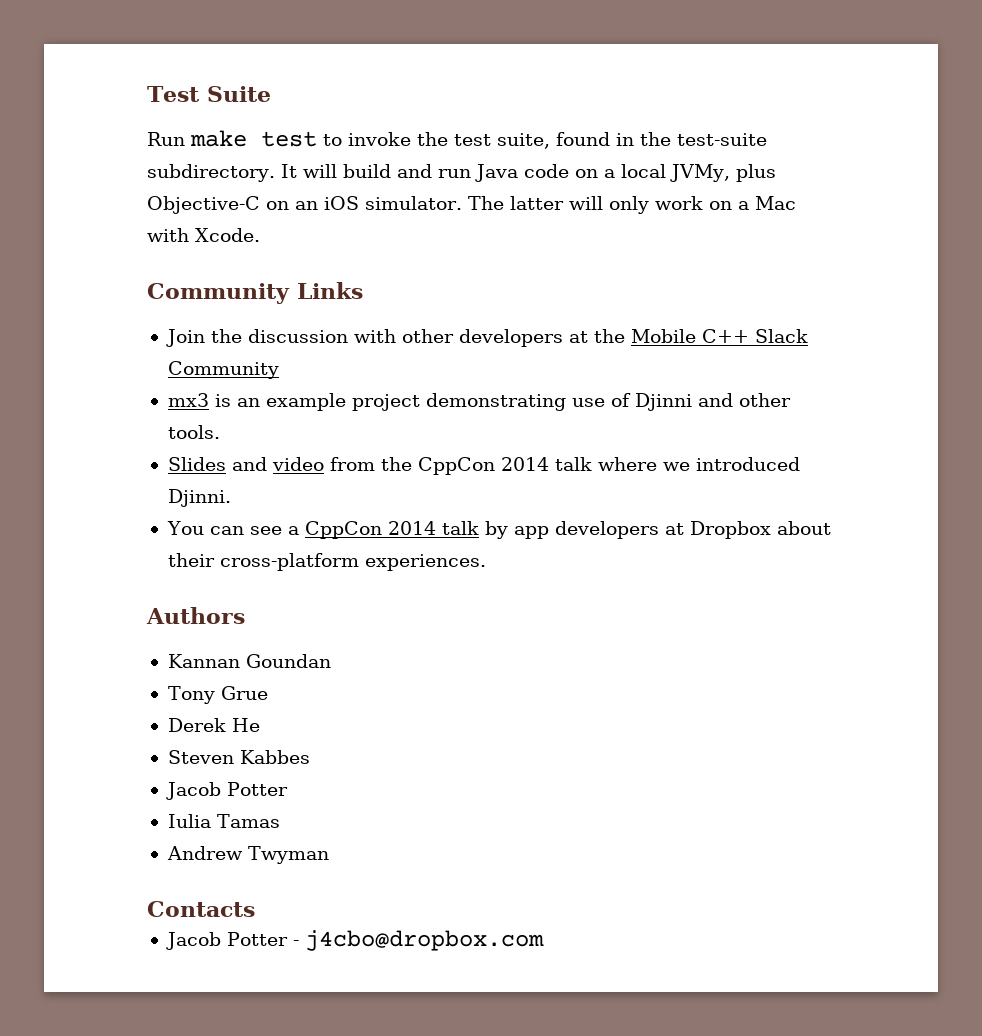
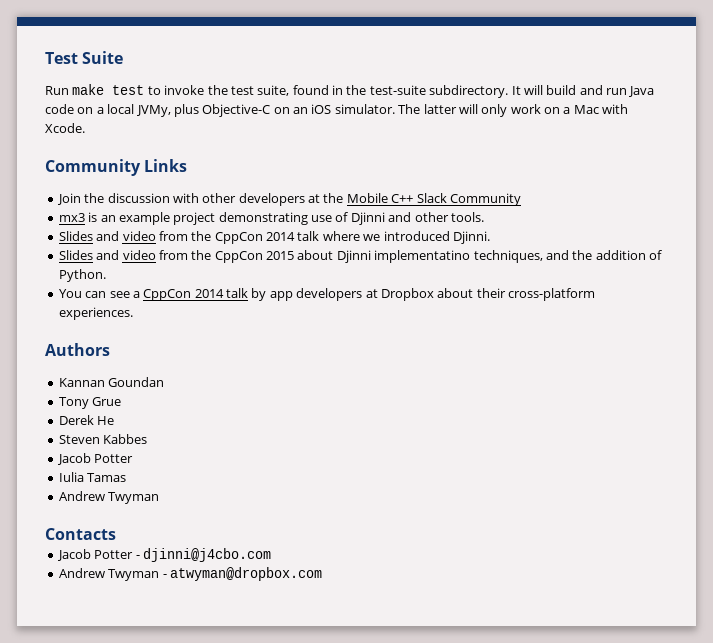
(231, 498) none -> [58,250,662,263] [58,269,106,282] // Slides and video from the CppCon 2015 about Djinni implementatino techniques, and the addition of Python.
[304,930,544,951] j4cbo@dropbox.com -> [142,548,271,562] [58,567,322,581] djinni@j4cbo.com // Andrew Twyman - atwyman@dropbox.com

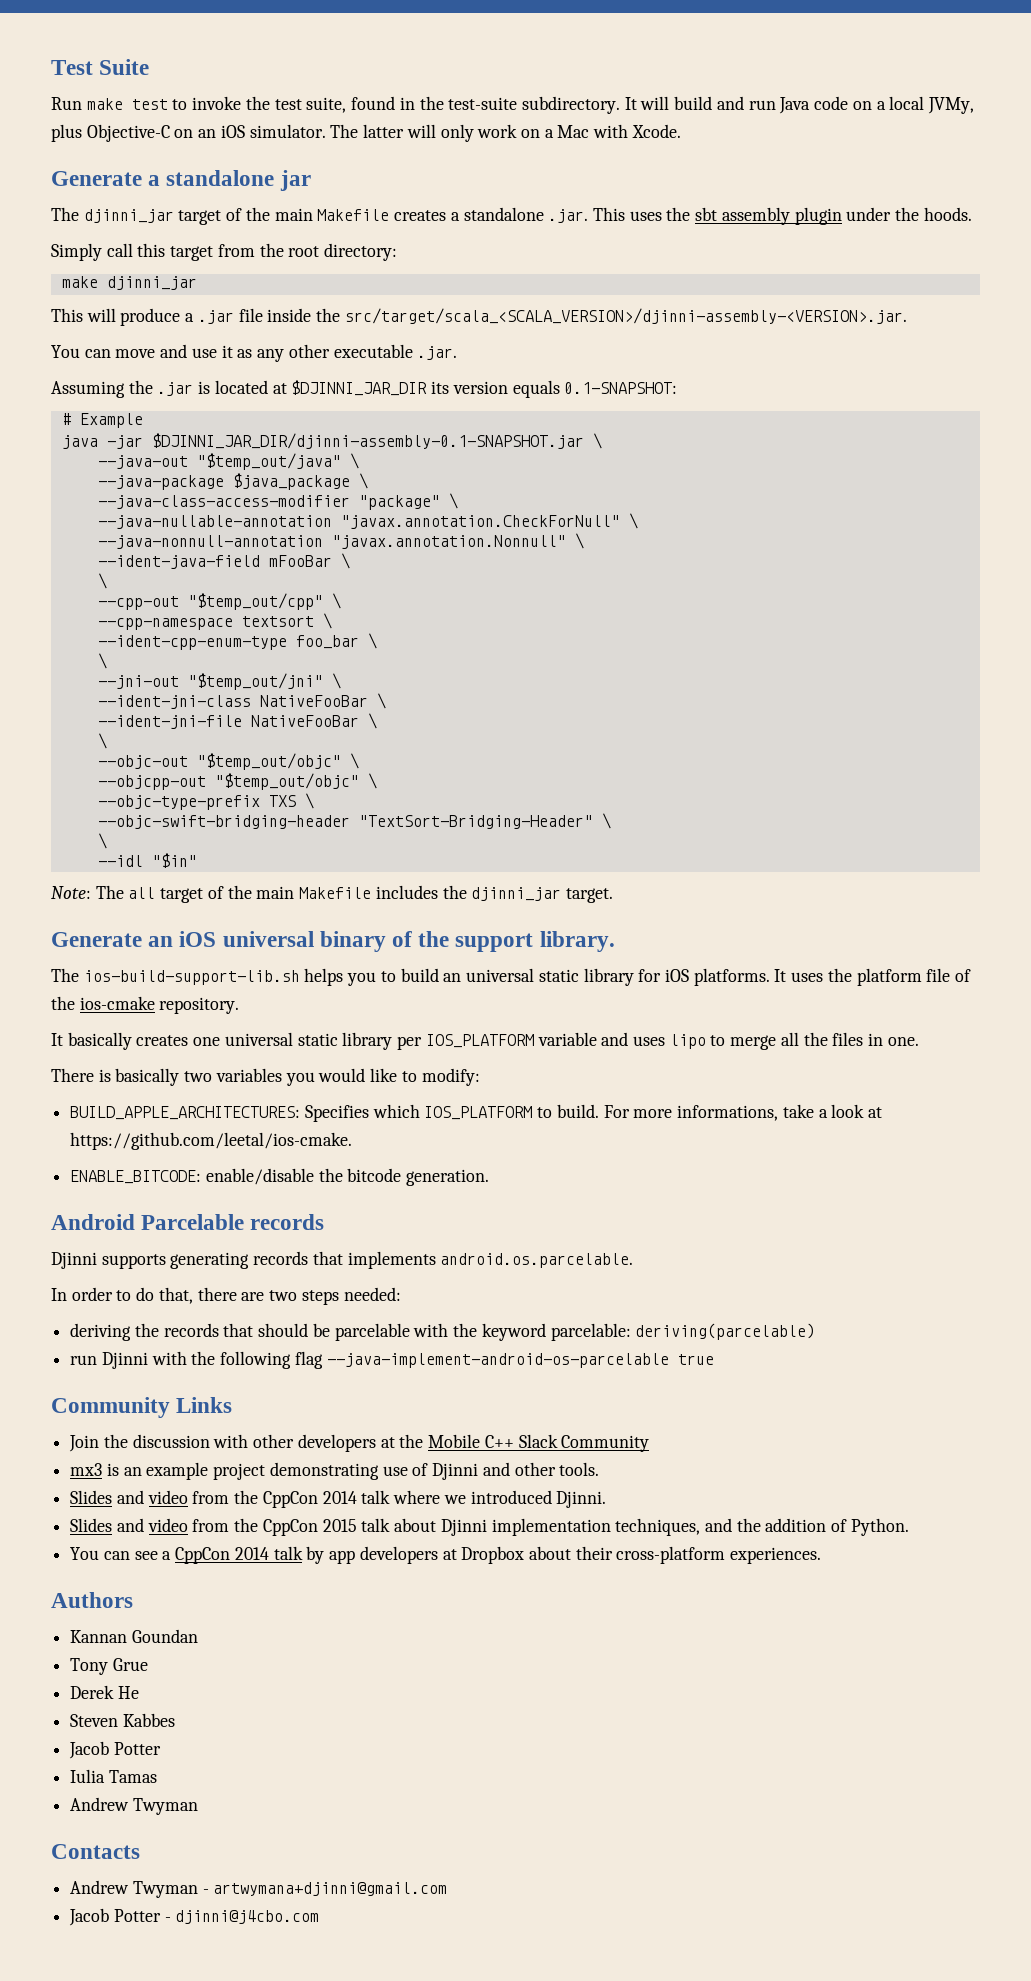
(85, 128) none -> [51,170,311,191] [51,207,972,225] [51,243,398,261] [61,276,197,290] [51,308,907,326] [51,344,458,362] [51,380,678,398] [61,413,143,428] [61,433,602,449] [97,453,359,470] [97,473,368,490] [97,493,458,510] [97,513,638,529] [97,533,584,549] [97,553,350,569] [97,573,107,589] [97,593,341,610] [97,613,332,630] [97,633,377,650] [97,653,107,669] [97,673,341,690] [97,693,386,709] [97,713,377,729] [97,733,107,749] [97,753,359,770] [97,773,377,790] [97,793,314,810] [97,813,611,829] [97,833,107,849] [97,853,197,868] [51,885,613,903] [51,931,615,952] [51,968,972,986] [51,996,240,1014] [51,1032,919,1050] [51,1068,480,1086] [70,1104,882,1122] [70,1132,353,1150] [70,1168,490,1186] [51,1214,325,1230] [51,1251,634,1269] [51,1287,401,1305] [70,1323,816,1341] [70,1351,714,1369] // Generate a standalone jar // The djinni_jar target of the main Makefile creates a standalone .jar. This uses the sbt assembly plugin under the hoods. // Simply call this target from the root directory: // make djinni_jar // This will produce a .jar file inside the src/target/scala_<SCALA_VERSION>/djinni-assembly-<VERSION>.jar. // You can move and use it as any other executable .jar. // Assuming the .jar is located at $DJINNI_JAR_DIR its version equals 0.1-SNAPSHOT: // # Example // java -jar $DJINNI_JAR_DIR/djinni-assembly-0.1-SNAPSHOT.jar \ // --java-out "$temp_out/java" \ // --java-package $java_package \ // --java-class-access-modifier "package" \ // --java-nullable-annotation "javax.annotation.CheckForNull" \ // --java-nonnull-annotation "javax.annotation.Nonnull" \ // --ident-java-field mFooBar \ // \ // --cpp-out "$temp_out/cpp" \ // --cpp-namespace textsort \ // --ident-cpp-enum-type foo_bar \ // \ // --jni-out "$temp_out/jni" \ // --ident-jni-class NativeFooBar \ // --ident-jni-file NativeFooBar \ // \ // --objc-out "$temp_out/objc" \ // --objcpp-out "$temp_out/objc" \ // --objc-type-prefix TXS \ // --objc-swift-bridging-header "TextSort-Bridging-Header" \ // \ // --idl "$in" // Note: The all target of the main Makefile includes the djinni_jar target. // Generate an iOS universal binary of the support library. // The ios-build-support-lib.sh helps you to build an universal static library for iOS platforms. It uses the platform file of the ios-cmake repository. // It basically creates one universal static library per IOS_PLATFORM variable and uses lipo to merge all the files in one. // There is basically two variables you would like to modify: // BUILD_APPLE_ARCHITECTURES: Specifies which IOS_PLATFORM to build. For more informations, take a look at https://github.com/leetal/ios-cmake. // ENABLE_BITCODE: enable/disable the bitcode generation. // Android Parcelable records // Djinni supports generating records that implements android.os.parcelable. // In order to do that, there are two steps needed: // deriving the records that should be parcelable with the keyword parcelable: deriving(parcelable) // run Djinni with the following flag --java-implement-android-os-parcelable true
(294, 255) none -> [361,1518,391,1532] talk
[374,250,471,263] implementatino -> [491,1518,611,1536] implementation
(116, 534) none -> [70,1880,448,1898] // Andrew Twyman - artwymana+djinni@gmail.com
[58,567,322,581] // Andrew Twyman - atwyman@dropbox.com -> (320, 1917) none

